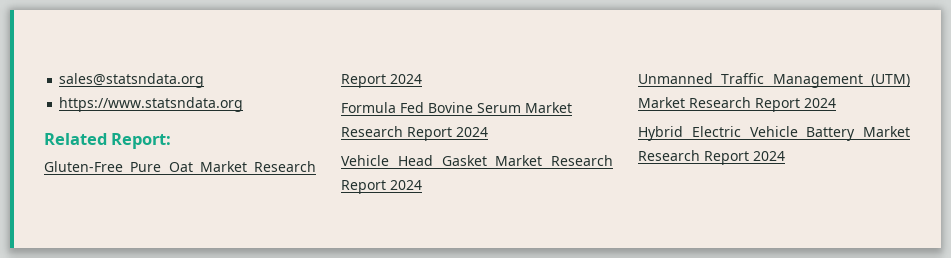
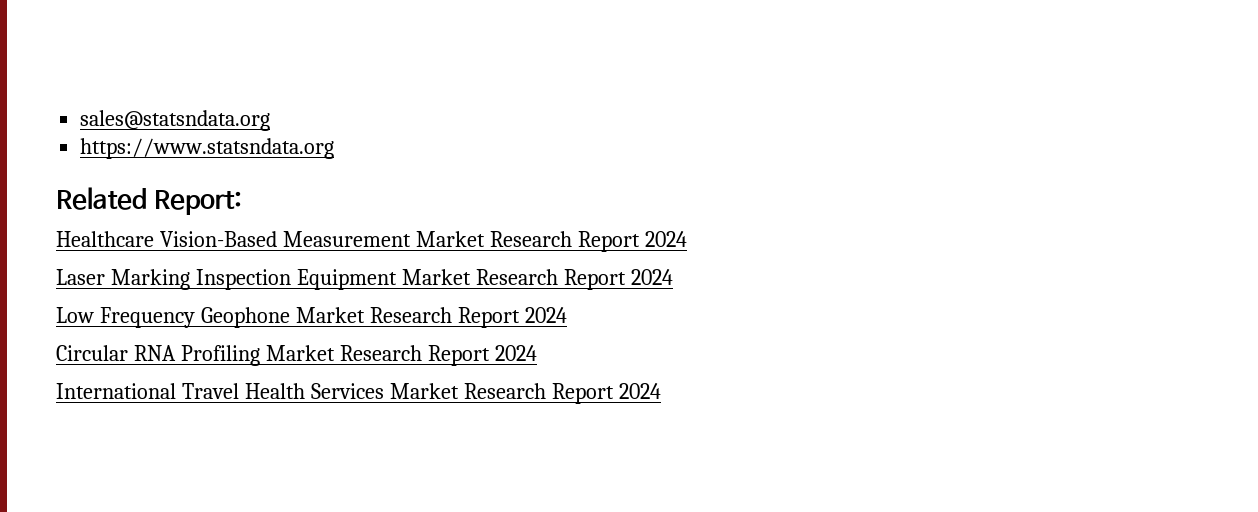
[44,161,316,172] [341,74,422,88] [341,102,572,113] [341,126,488,141] [341,155,613,166] [341,180,422,194] [638,73,910,88] [638,97,836,112] [638,126,856,141] Gluten-Free Pure Oat Market Research Report 2024 // Formula Fed Bovine Serum Market Research Report 2024 // Vehicle Head Gasket Market Research Report 2024 // Unmanned Traffic Management (UTM) Market Research Report 2024 // Hybrid Electric Vehicle Battery -> [56,231,687,252] [56,269,673,290] [56,307,567,328] [56,345,537,366] [56,383,384,399] Healthcare Vision-Based Measurement Market Research Report 2024 // Laser Marking Inspection Equipment Market Research Report 2024 // Low Frequency Geophone Market Research Report 2024 // Circular RNA Profiling Market Research Report 2024 // International Travel Health Services

